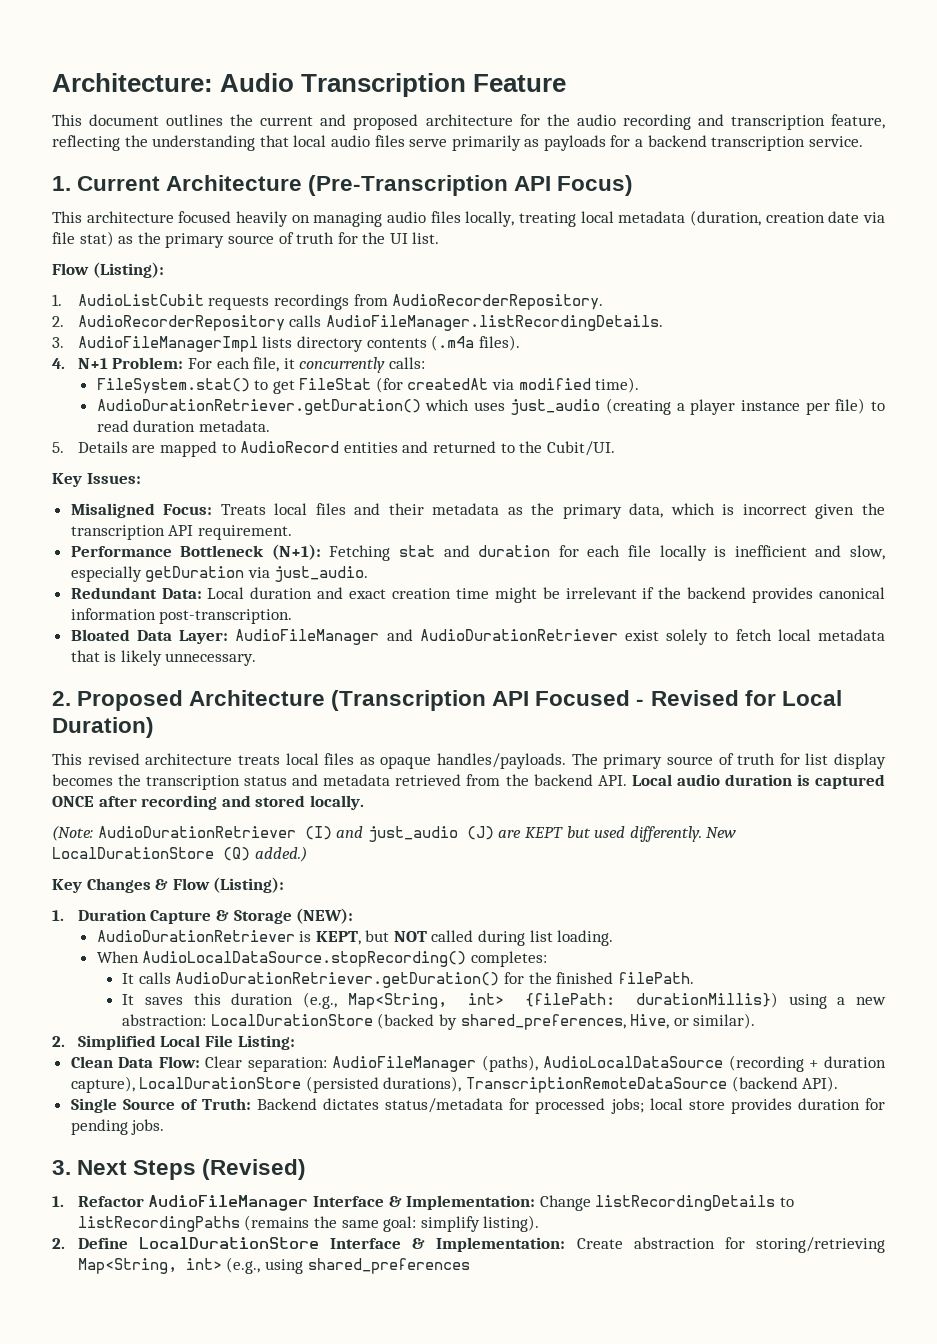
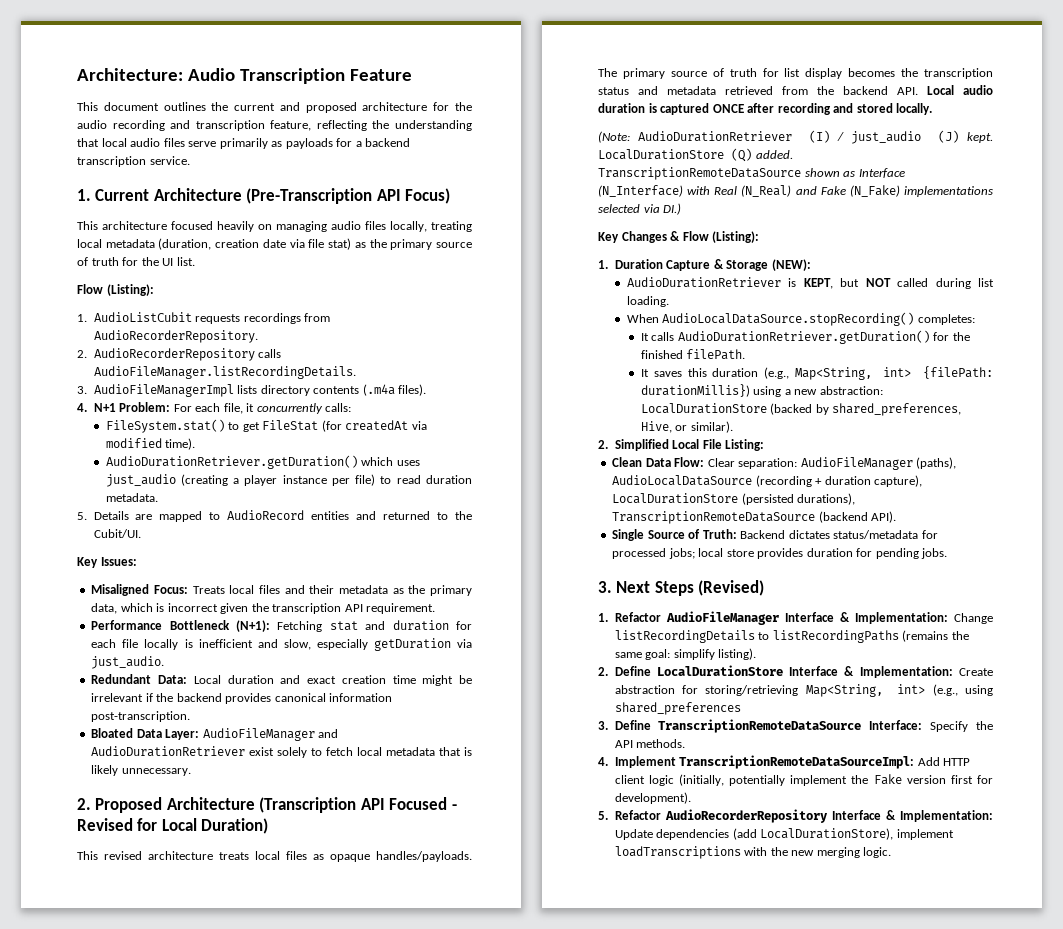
[336,826,364,838] and -> [837,132,844,141] /
[498,826,737,842] [52,846,307,862] are KEPT but used differently. New LocalDurationStore (Q) added.) -> [967,132,993,143] [598,148,793,162] [598,167,905,180] [598,185,993,197] [598,203,682,215] kept. LocalDurationStore (Q) added. TranscriptionRemoteDataSource shown as Interface (N_Interface) with Real (N_Real) and Fake (N_Fake) implementations selected via DI.)
(470, 1266) none -> [598,719,993,733] [614,739,686,748] [598,755,971,769] [614,774,993,786] [614,792,691,804] [598,809,993,823] [614,828,954,840] [614,846,892,859] // 3. Define TranscriptionRemoteDataSource Interface: Specify the API methods. // 4. Implement TranscriptionRemoteDataSourceImpl: Add HTTP client logic (initially, potentially implement the Fake version first for development). // 5. Refactor AudioRecorderRepository Interface & Implementation: Update dependencies (add LocalDurationStore), implement loadTranscriptions with the new merging logic.

